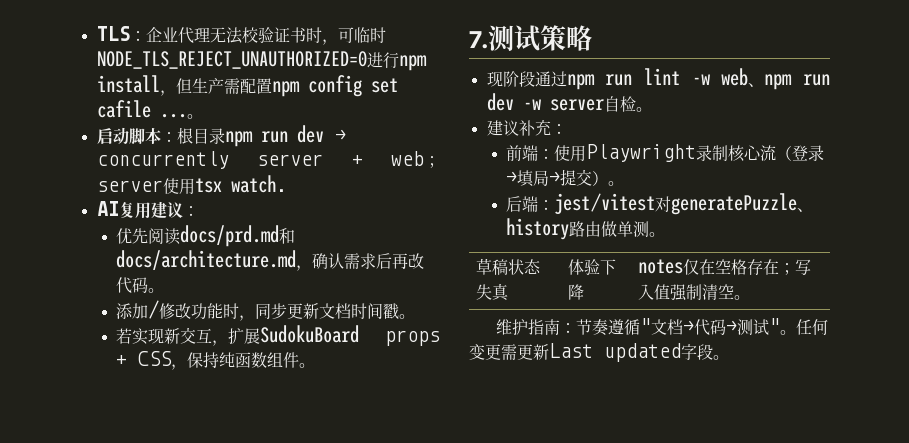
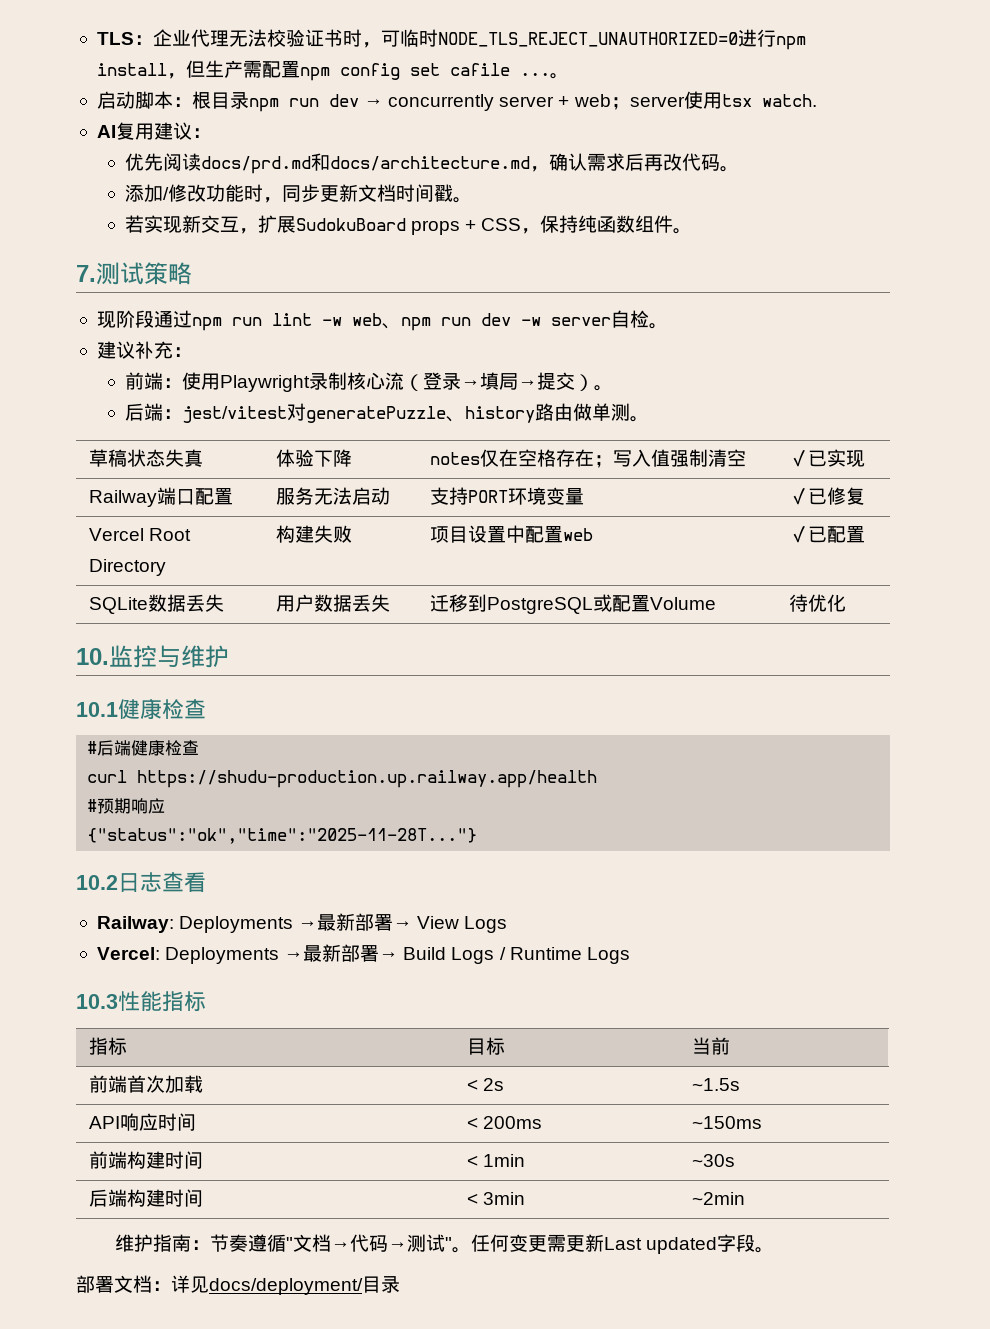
[733,295,750,300] 。 -> [788,449,865,467] [88,487,233,507] [275,487,390,505] [429,487,584,505] [788,487,865,505] [88,528,191,541] [88,559,166,576] [275,525,352,543] [429,525,593,543] [788,526,865,543] [88,594,224,614] [275,594,390,612] [429,594,716,614] [788,594,846,612] [76,645,229,668] [76,699,206,719] [87,740,200,756] [87,770,598,788] [87,798,166,814] [87,828,478,844] [76,872,206,892] [96,913,508,933] [96,944,630,964] [76,991,206,1012] [88,1037,127,1055] [466,1037,505,1055] [691,1037,730,1055] [88,1075,203,1093] [466,1078,504,1091] [691,1078,740,1091] [88,1113,196,1131] [466,1116,542,1129] [691,1116,762,1129] [88,1151,203,1169] [466,1154,525,1167] [691,1154,735,1167] [88,1189,203,1207] [466,1192,525,1205] [691,1192,745,1205] | ✓已实现 // Railway端口配置 | 服务无法启动 | 支持PORT环境变量 | ✓已修复 // Vercel Root Directory | 构建失败 | 项目设置中配置web | ✓已配置 // SQLite数据丢失 | 用户数据丢失 | 迁移到PostgreSQL或配置Volume | 待优化 // 10.监控与维护 // 10.1健康检查 // #后端健康检查 // curl https://shudu-production.up.railway.app/health // #预期响应 // {"status":"ok","time":"2025-11-28T..."} // 10.2日志查看 // Railway: Deployments →最新部署→ View Logs // Vercel: Deployments →最新部署→ Build Logs / Runtime Logs // 10.3性能指标 // 指标 | 目标 | 当前 // 前端首次加载 | < 2s | ~1.5s // API响应时间 | < 200ms | ~150ms // 前端构建时间 | < 1min | ~30s // 后端构建时间 | < 3min | ~2min
(729, 357) none -> [76,1275,400,1295] // 部署文档：详见docs/deployment/目录

